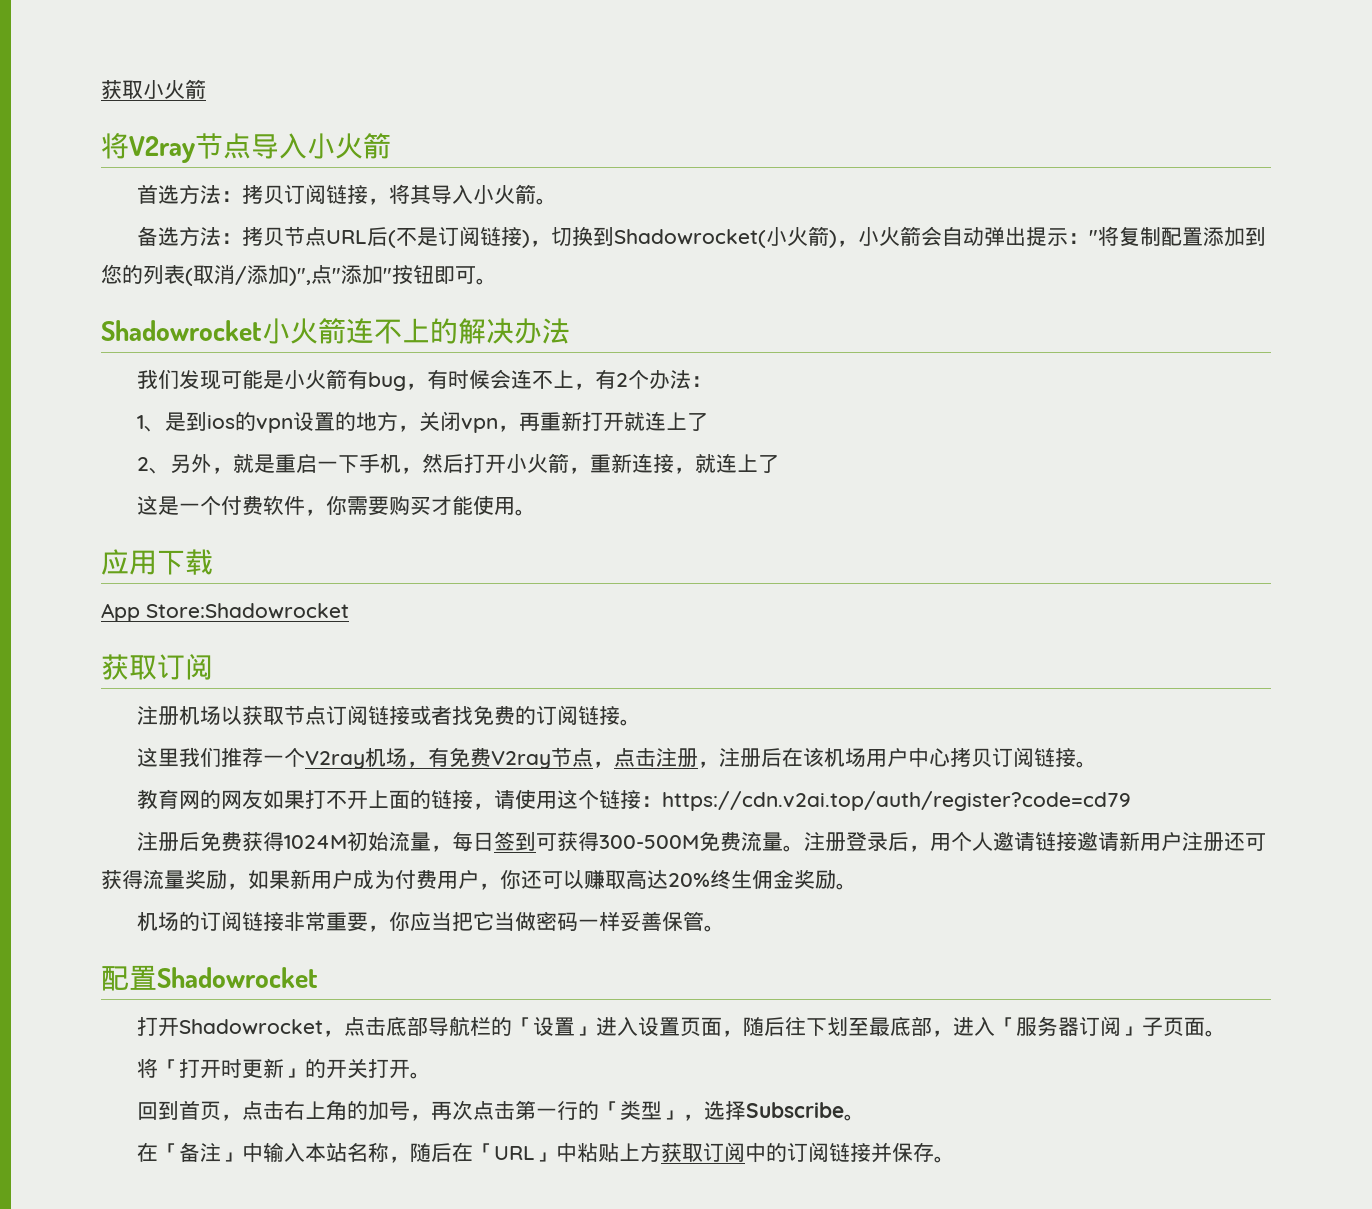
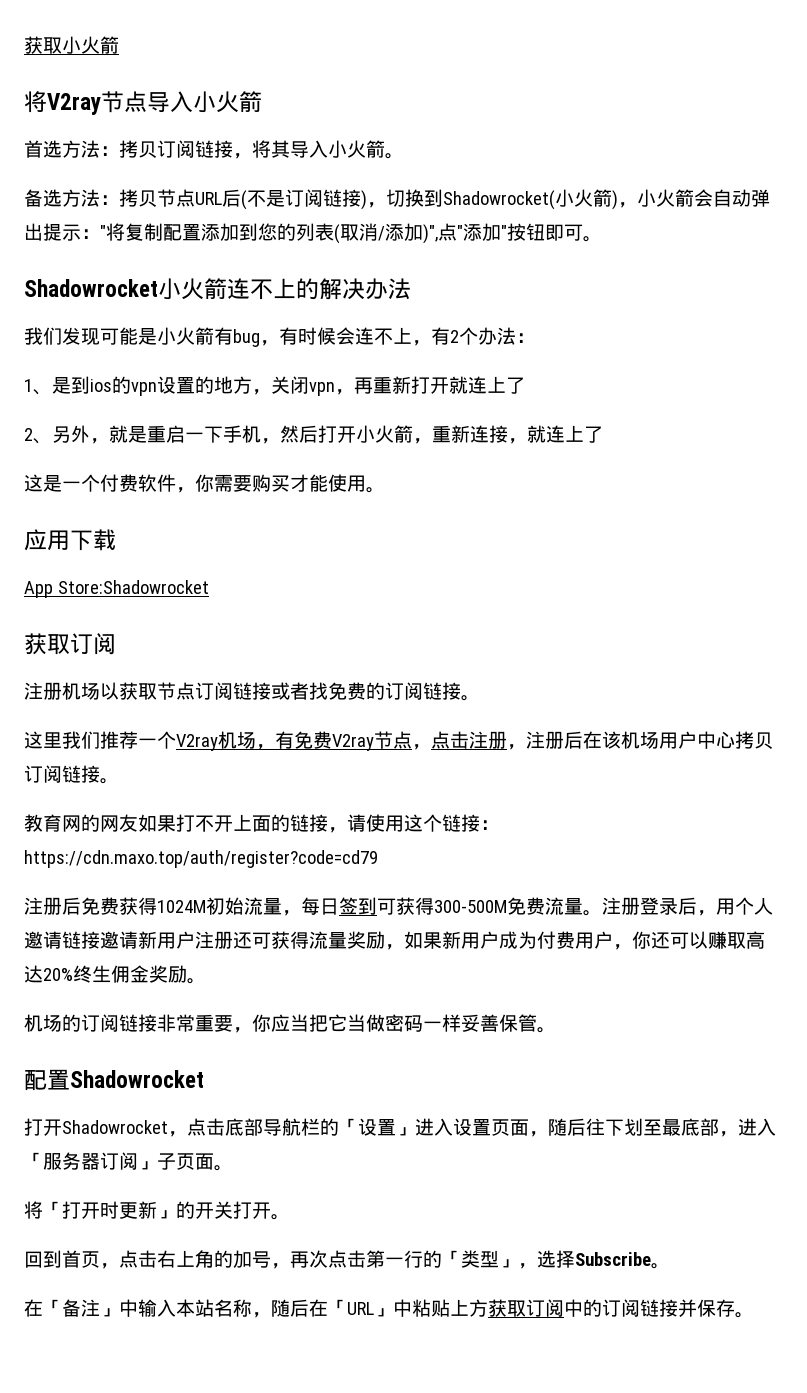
[662,791,1132,811] https://cdn.v2ai.top/auth/register?code=cd79 -> [24,850,378,868] https://cdn.maxo.top/auth/register?code=cd79

